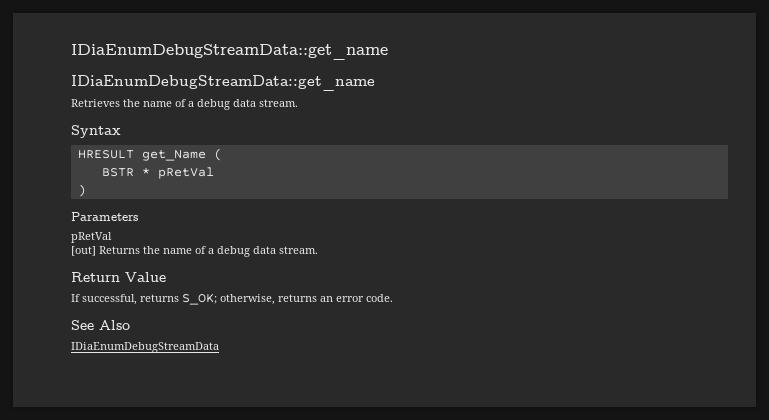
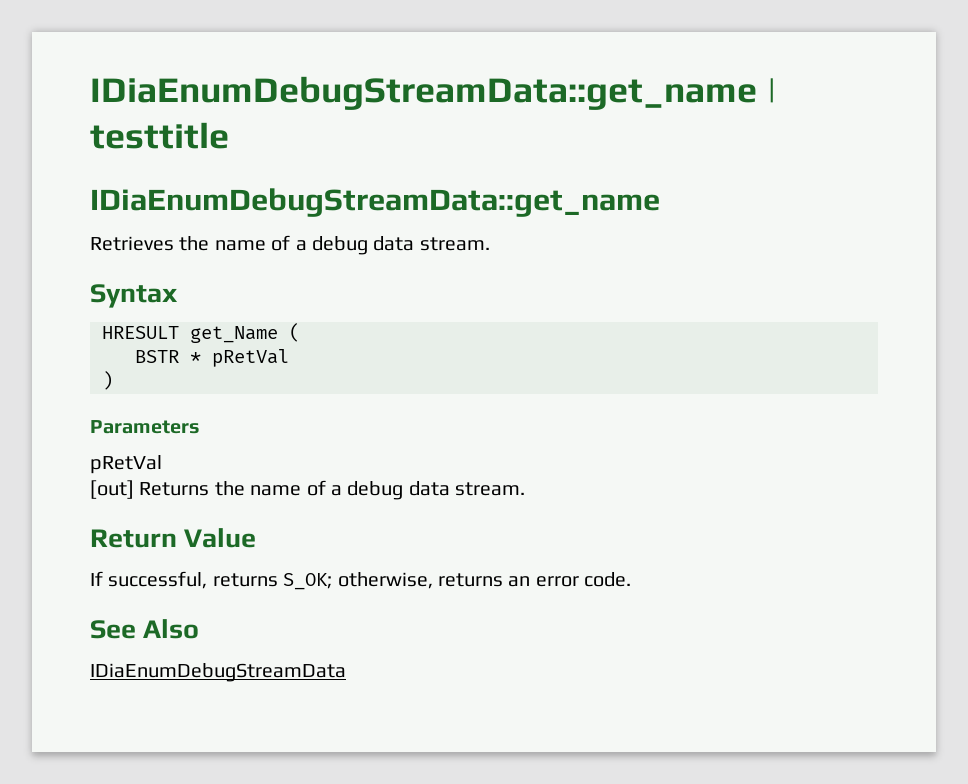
[71,44,388,60] IDiaEnumDebugStreamData::get_name -> [90,76,777,110] [90,122,229,149] IDiaEnumDebugStreamData::get_name | testtitle

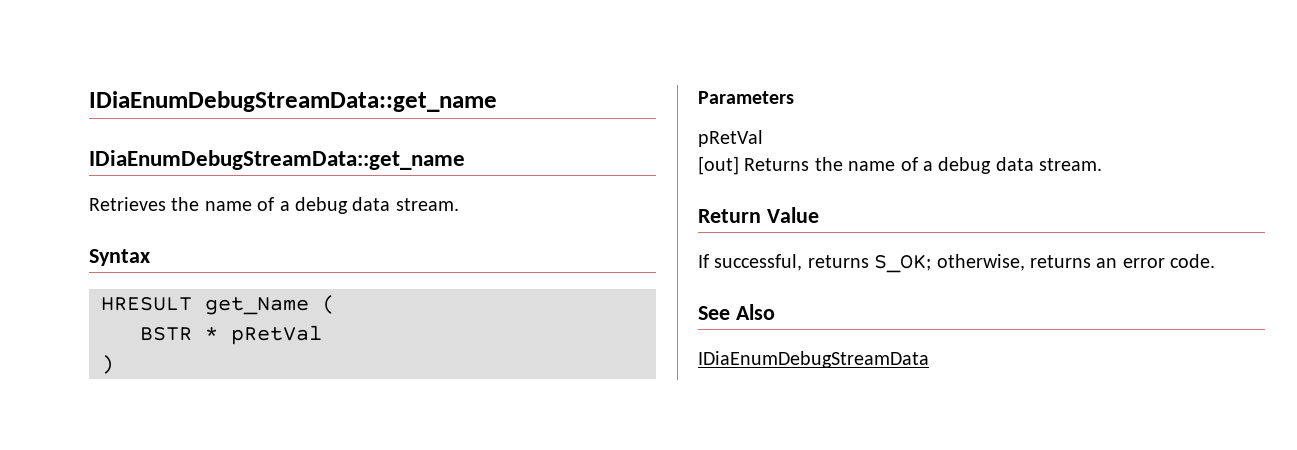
[90,76,777,110] [90,122,229,149] IDiaEnumDebugStreamData::get_name | testtitle -> [89,91,497,112] IDiaEnumDebugStreamData::get_name

